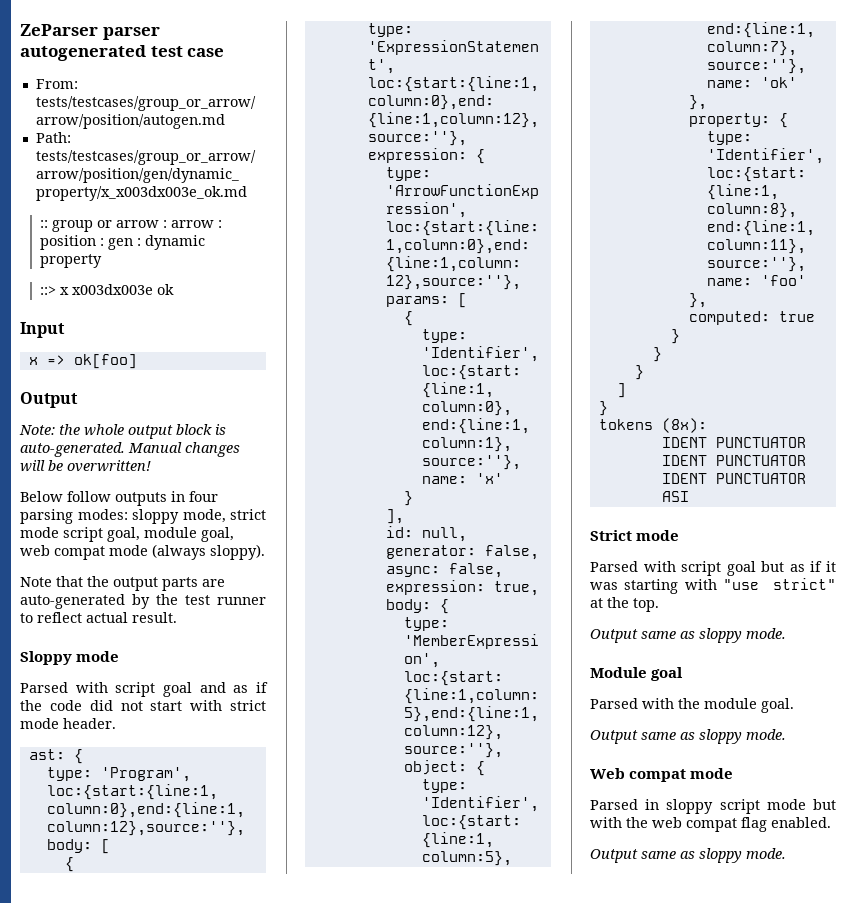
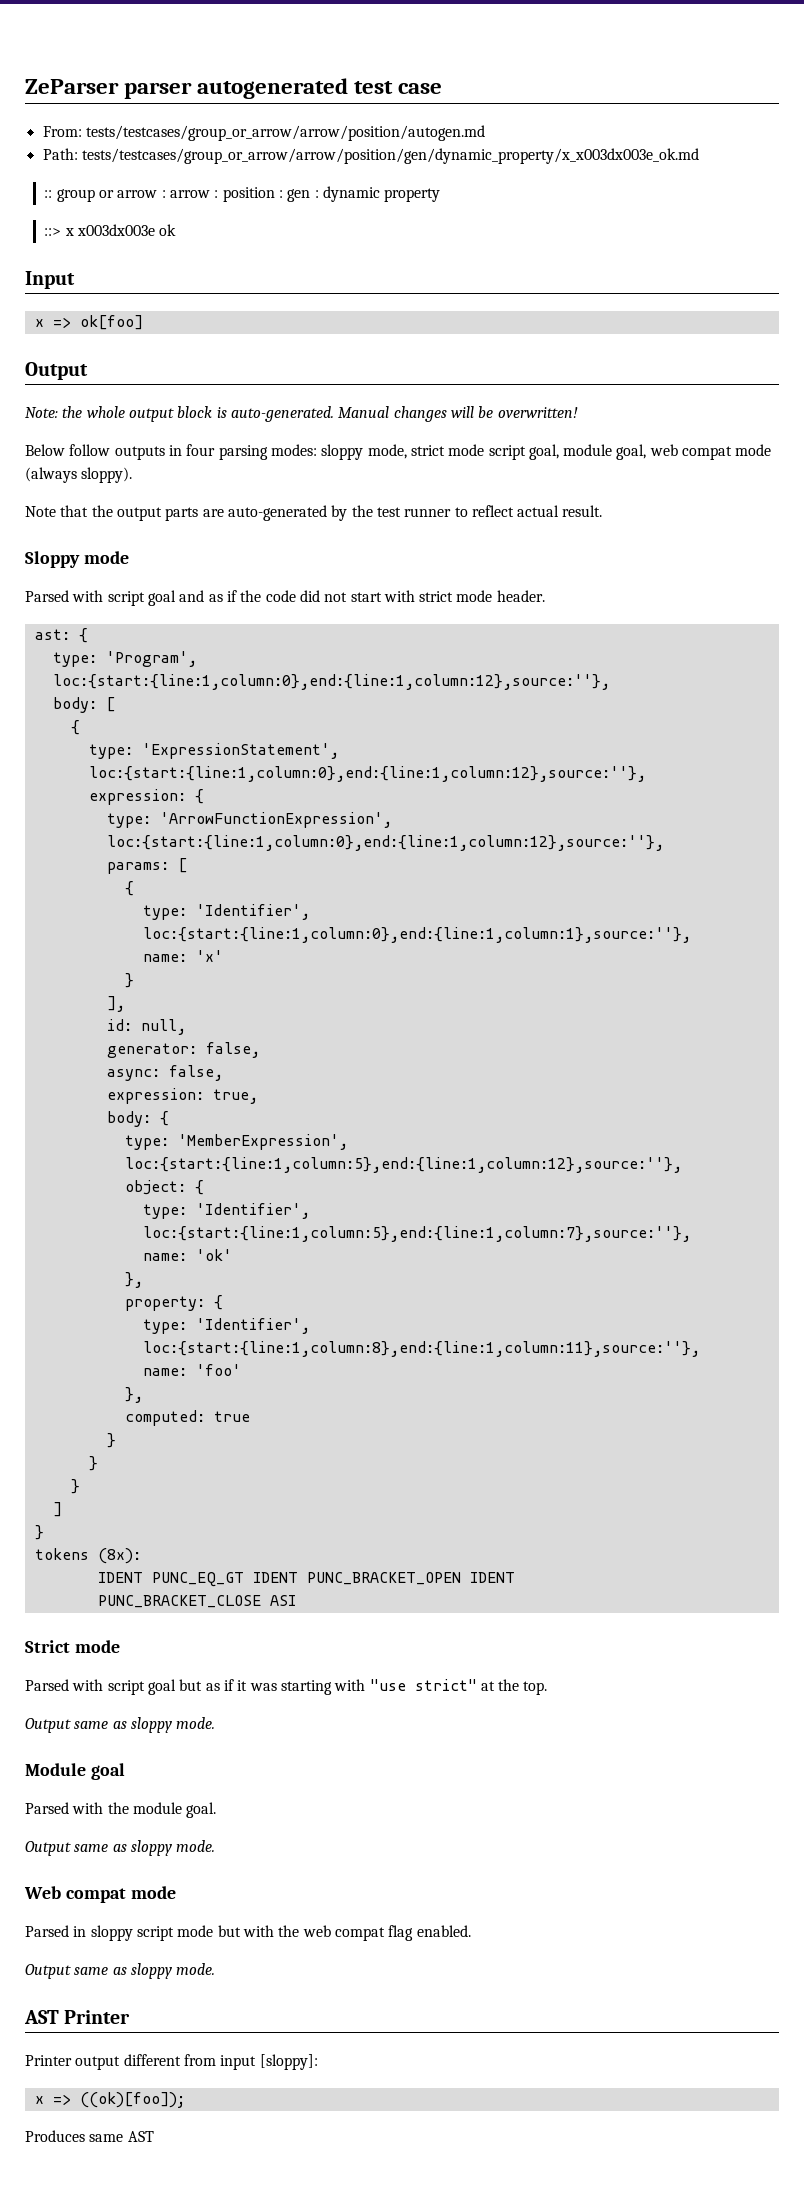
[715,437,806,448] [661,455,806,466] [661,473,806,484] PUNCTUATOR IDENT PUNCTUATOR IDENT PUNCTUATOR -> [151,1572,515,1587] [97,1595,261,1608] PUNC_EQ_GT IDENT PUNC_BRACKET_OPEN IDENT // PUNC_BRACKET_CLOSE
(786, 853) none -> [24,2010,131,2024] [25,2054,318,2070] [34,2092,185,2108] [25,2130,154,2142] // AST Printer // Printer output different from input [sloppy]: // x => ((ok)[foo]); // Produces same AST

